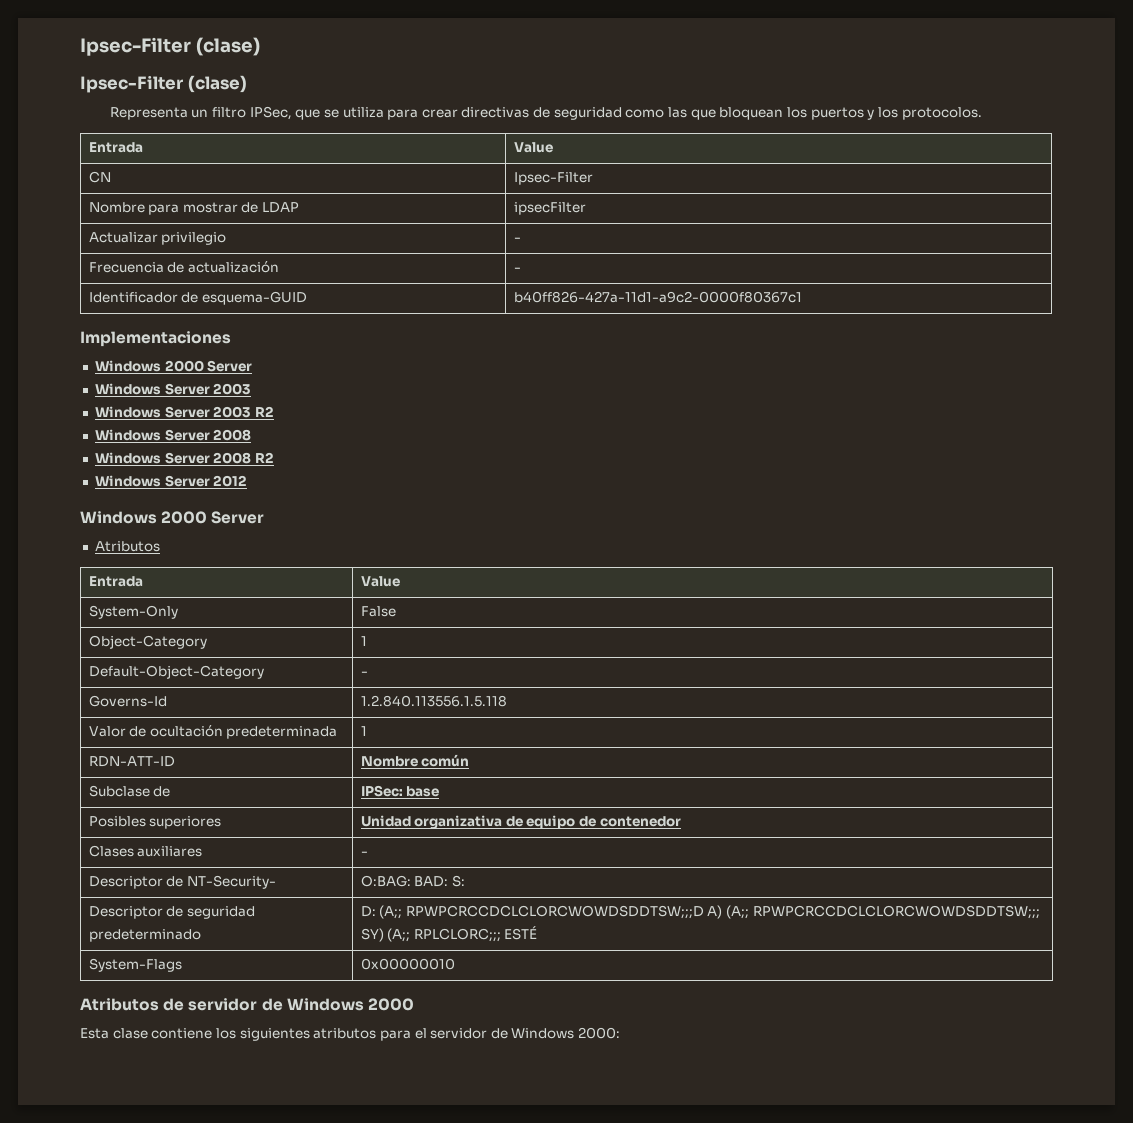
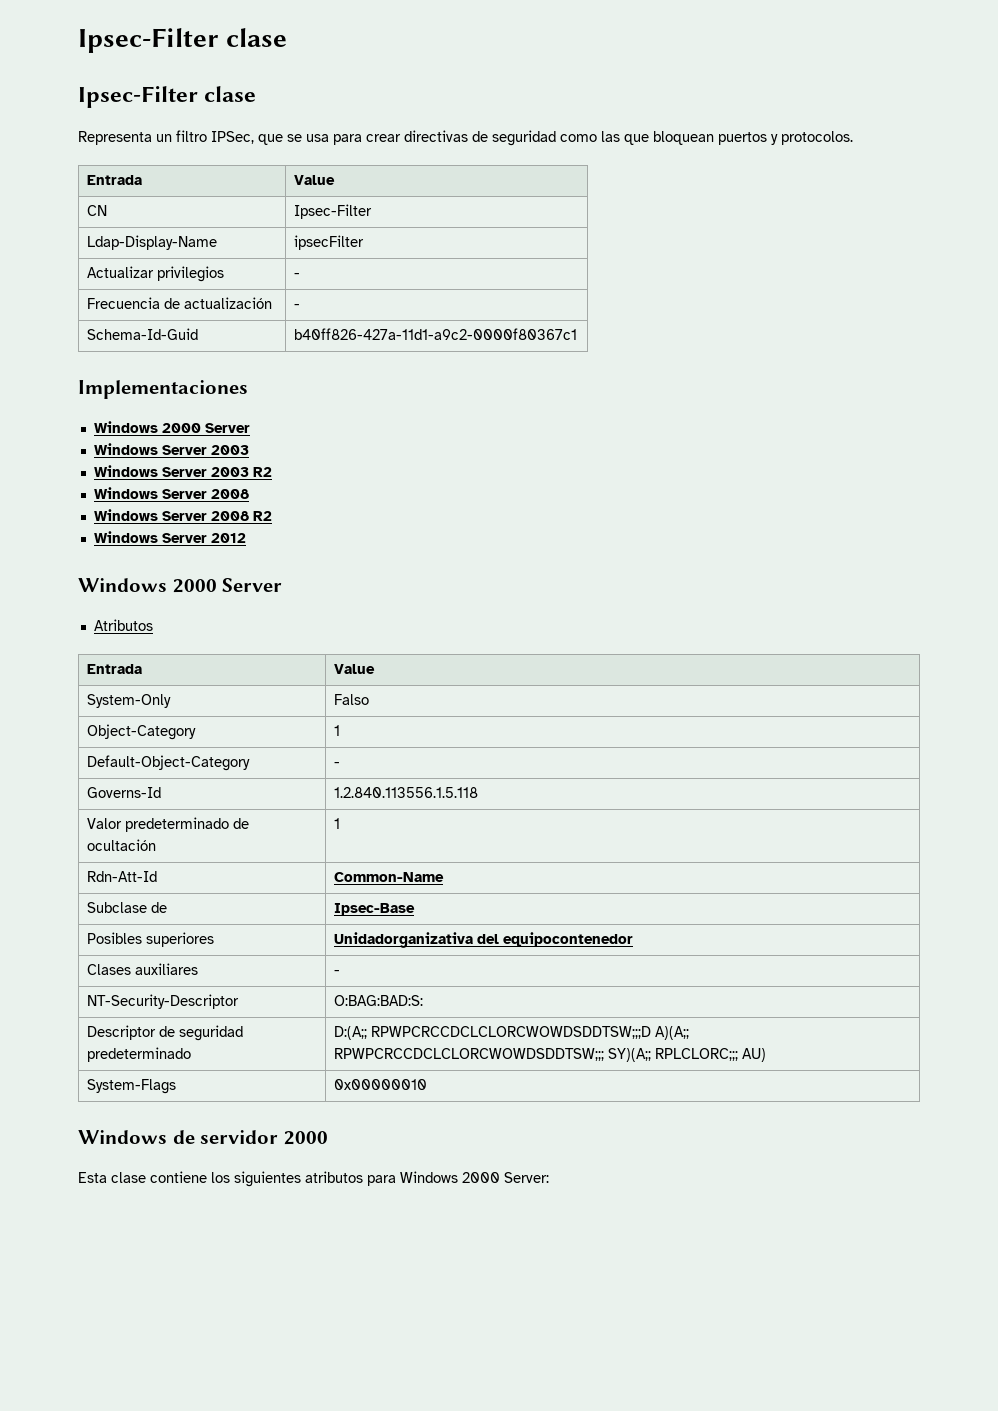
[80,37,260,56] [80,75,247,93] Ipsec-Filter (clase) // Ipsec-Filter (clase) -> [78,28,288,53] [78,86,257,108] Ipsec-Filter clase // Ipsec-Filter clase
[342,107,384,118] utiliza -> [306,134,329,142] usa
[787,107,808,118] los -> (714, 138) none
[877,107,898,118] los -> (778, 139) none
[88,202,300,215] Nombre para mostrar de LDAP -> [87,235,218,250] Ldap-Display-Name
[161,232,227,245] privilegio -> [157,266,225,282] privilegios
[88,291,307,305] Identificador de esquema-GUID -> [87,328,199,340] Schema-Id-Guid
[360,606,396,617] False -> [334,694,370,705] Falso
(126, 731) none -> [125,817,230,832] predeterminado
[226,726,338,739] [360,726,367,736] [88,756,175,767] [360,754,470,767] predeterminada | 1 // RDN-ATT-ID | Nombre común -> [334,818,341,829] [87,871,158,882] [334,872,445,882] | 1 // Rdn-Att-Id | Common-Name
[360,785,440,797] IPSec: base -> [334,903,416,916] Ipsec-Base
[360,815,681,829] [88,845,203,857] [360,851,368,856] [88,875,276,889] [360,875,465,887] [88,906,255,919] [88,929,201,942] [360,905,1040,919] [360,926,538,942] Unidad organizativa de equipo de contenedor // Clases auxiliares | - // Descriptor de NT-Security- | O:BAG: BAD: S: // Descriptor de seguridad predeterminado | D: (A;; RPWPCRCCDCLCLORCWOWDSDDTSW;;;D A) (A;; RPWPCRCCDCLCLORCWOWDSDDTSW;;; SY) (A;; RPLCLORC;;; ESTÉ -> [334,932,634,948] [87,963,199,975] [334,970,341,975] [87,994,240,1009] [334,995,424,1006] [87,1025,244,1041] [87,1047,192,1062] [334,1026,690,1040] [334,1048,767,1062] Unidadorganizativa del equipocontenedor // Clases auxiliares | - // NT-Security-Descriptor | O:BAG:BAD:S: // Descriptor de seguridad predeterminado | D:(A;; RPWPCRCCDCLCLORCWOWDSDDTSW;;;D A)(A;; RPWPCRCCDCLCLORCWOWDSDDTSW;;; SY)(A;; RPLCLORC;;; AU)
[80,998,159,1011] Atributos -> [78,1130,167,1144] Windows
[261,998,364,1011] de Windows -> (279, 1137) none
[414,1027,621,1039] el servidor de Windows 2000: -> [400,1171,549,1183] Windows 2000 Server:

